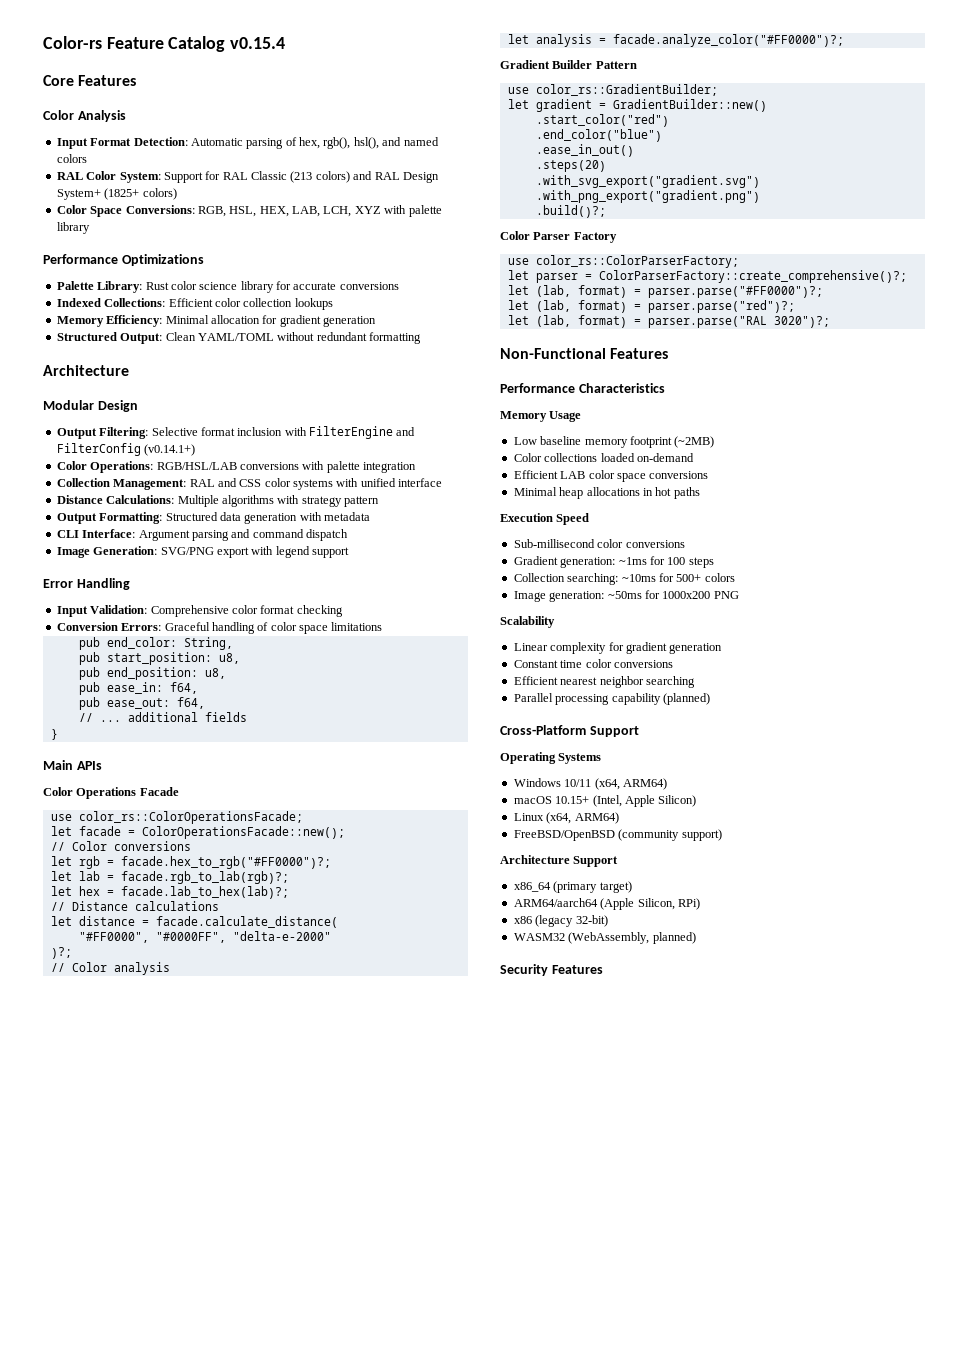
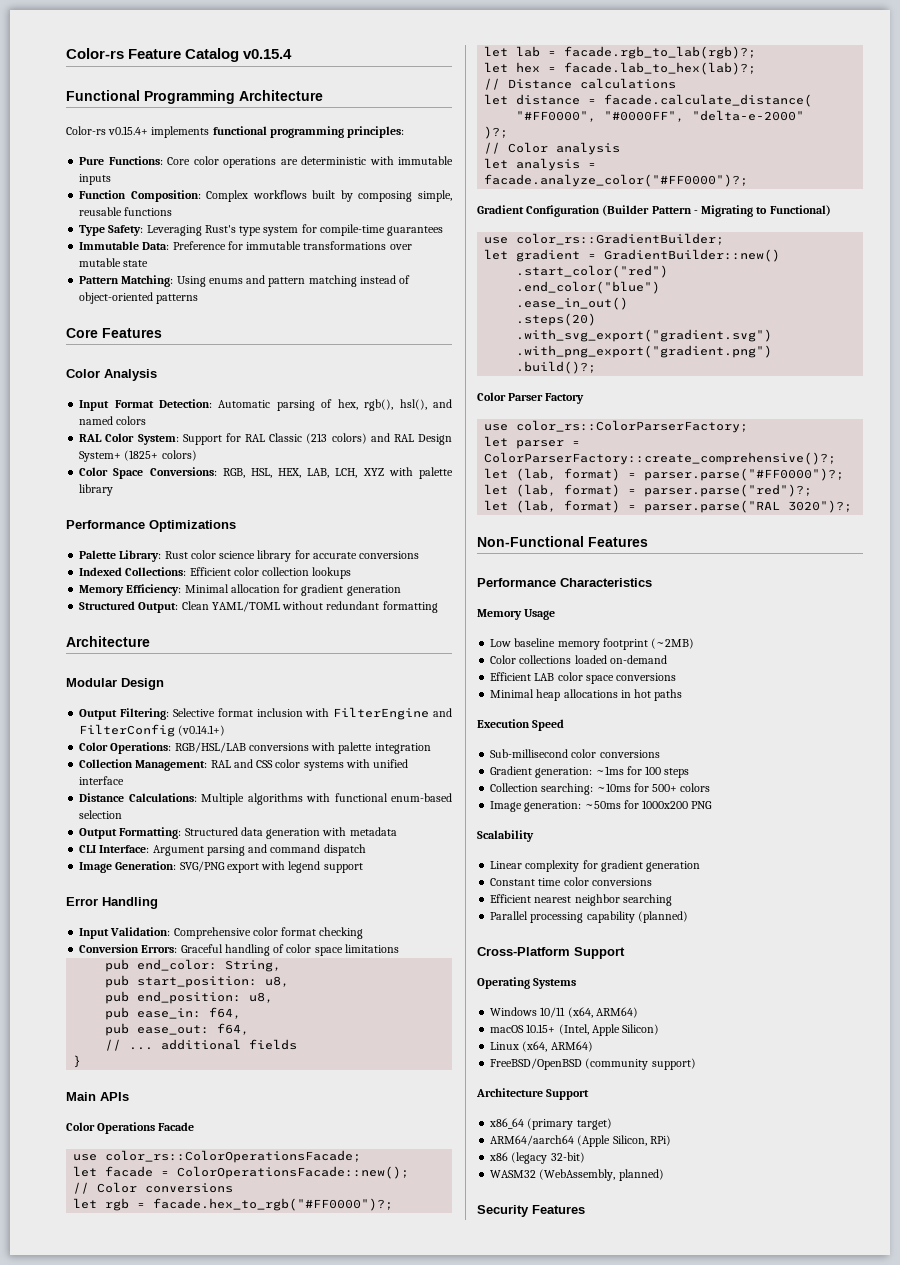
(286, 43) none -> [66,90,323,104] [66,126,405,138] [79,156,453,168] [79,174,112,185] [79,190,452,202] [79,207,173,216] [79,224,444,236] [79,241,412,250] [79,258,149,267] [79,275,411,287] [79,292,199,304] // Functional Programming Architecture // Color-rs v0.15.4+ implements functional programming principles: // Pure Functions: Core color operations are deterministic with immutable inputs // Function Composition: Complex workflows built by composing simple, reusable functions // Type Safety: Leveraging Rust's type system for compile-time guarantees // Immutable Data: Preference for immutable transformations over mutable state // Pattern Matching: Using enums and pattern matching instead of object-oriented patterns
[301,496,379,507] strategy pattern -> [334,793,453,802] [79,810,123,819] functional enum-based selection
[552,60,637,69] Builder Pattern -> [526,205,831,217] Configuration (Builder Pattern - Migrating to Functional)

